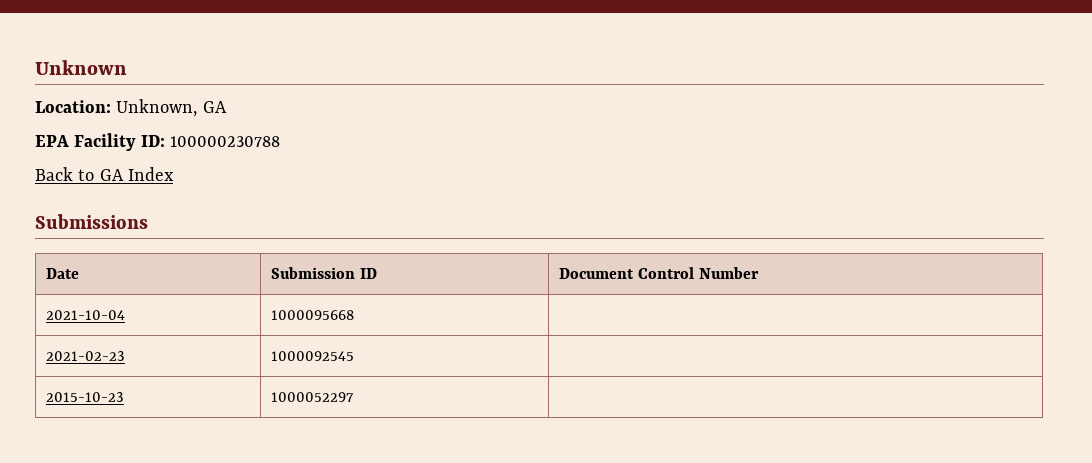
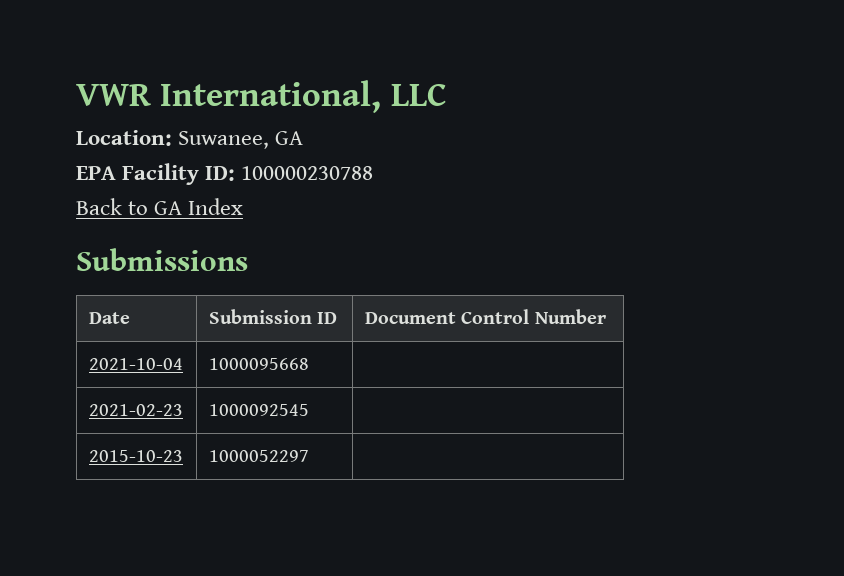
[35,60,127,75] Unknown -> [76,80,447,113] VWR International, LLC
[116,99,198,117] Unknown, -> [178,131,270,149] Suwanee,

